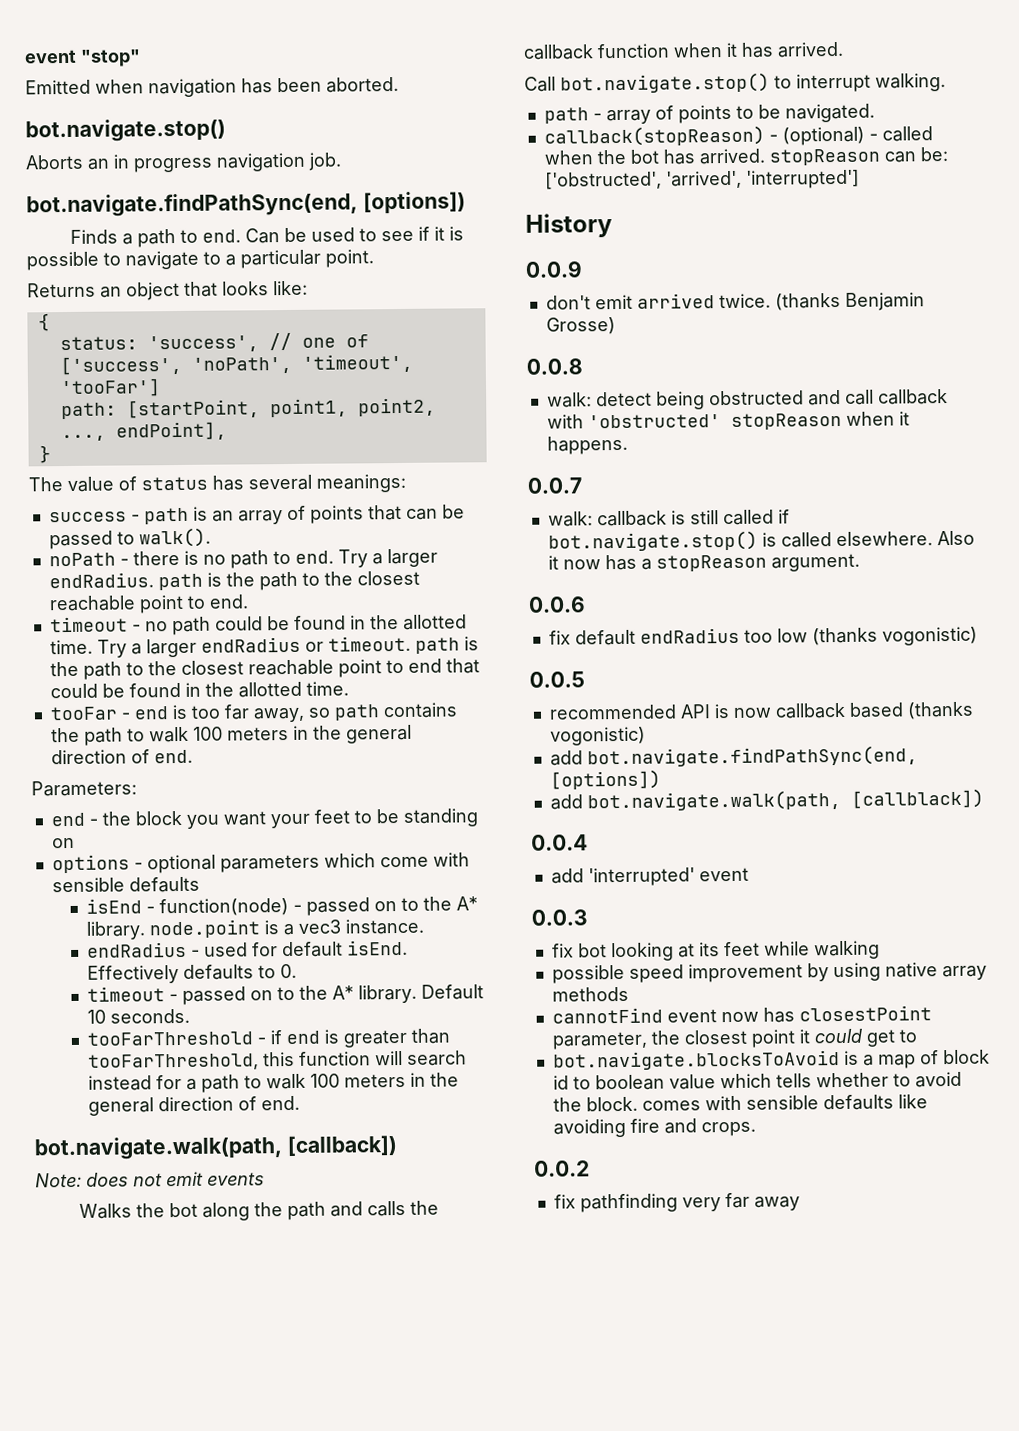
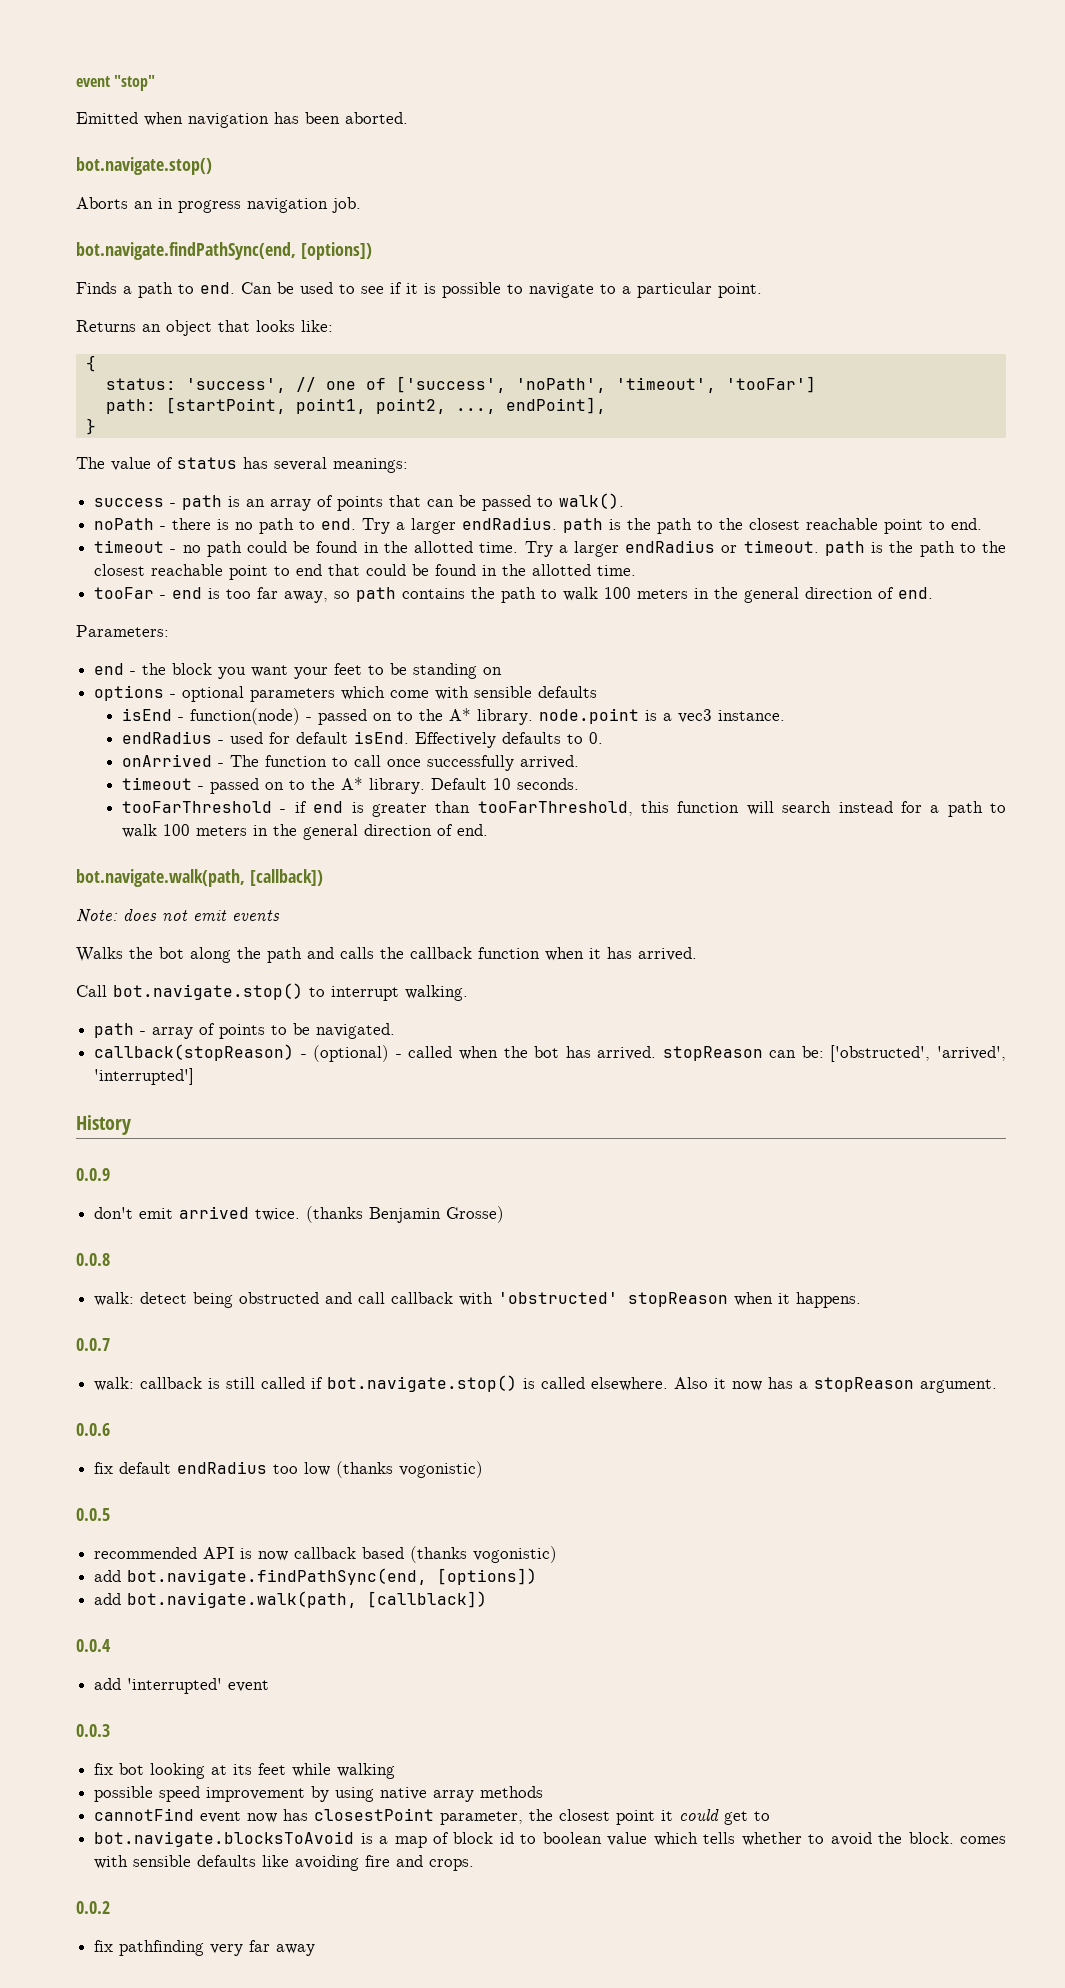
(297, 971) none -> [122,754,580,771] // onArrived - The function to call once successfully arrived.

